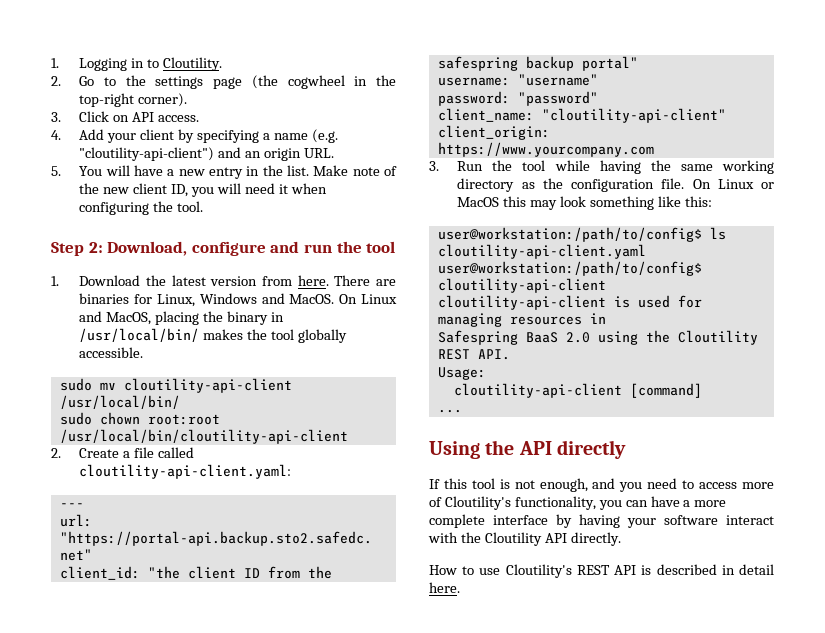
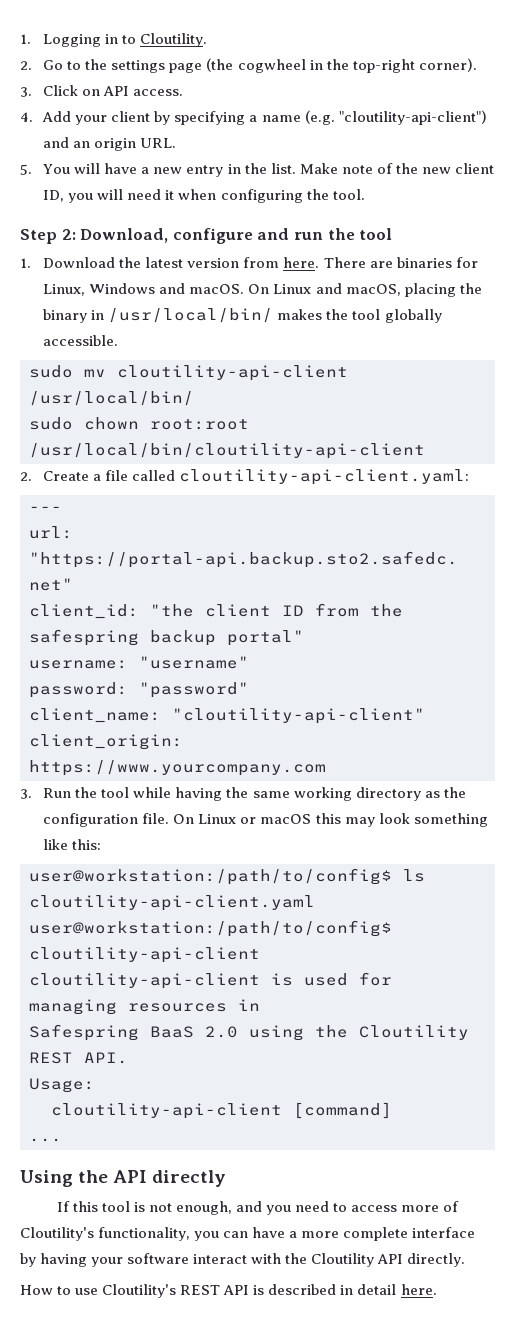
[289,294,335,304] MacOS. -> [189,284,245,294] macOS.
[106,312,152,325] MacOS, -> [345,284,401,296] macOS,
[457,197,500,207] MacOS -> [260,814,312,824] macOS

